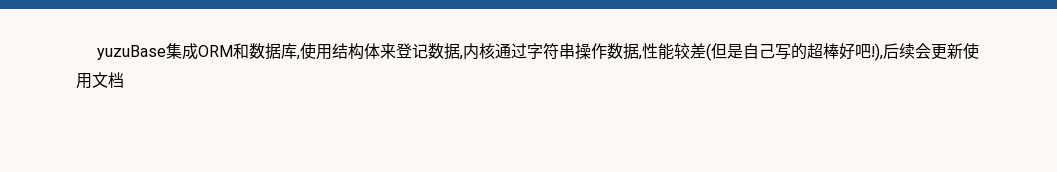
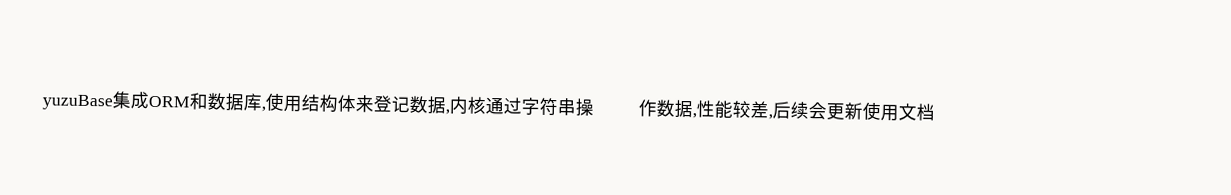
[706,43,884,61] (但是自己写的超棒好吧!), -> [768,114,773,120] ,

